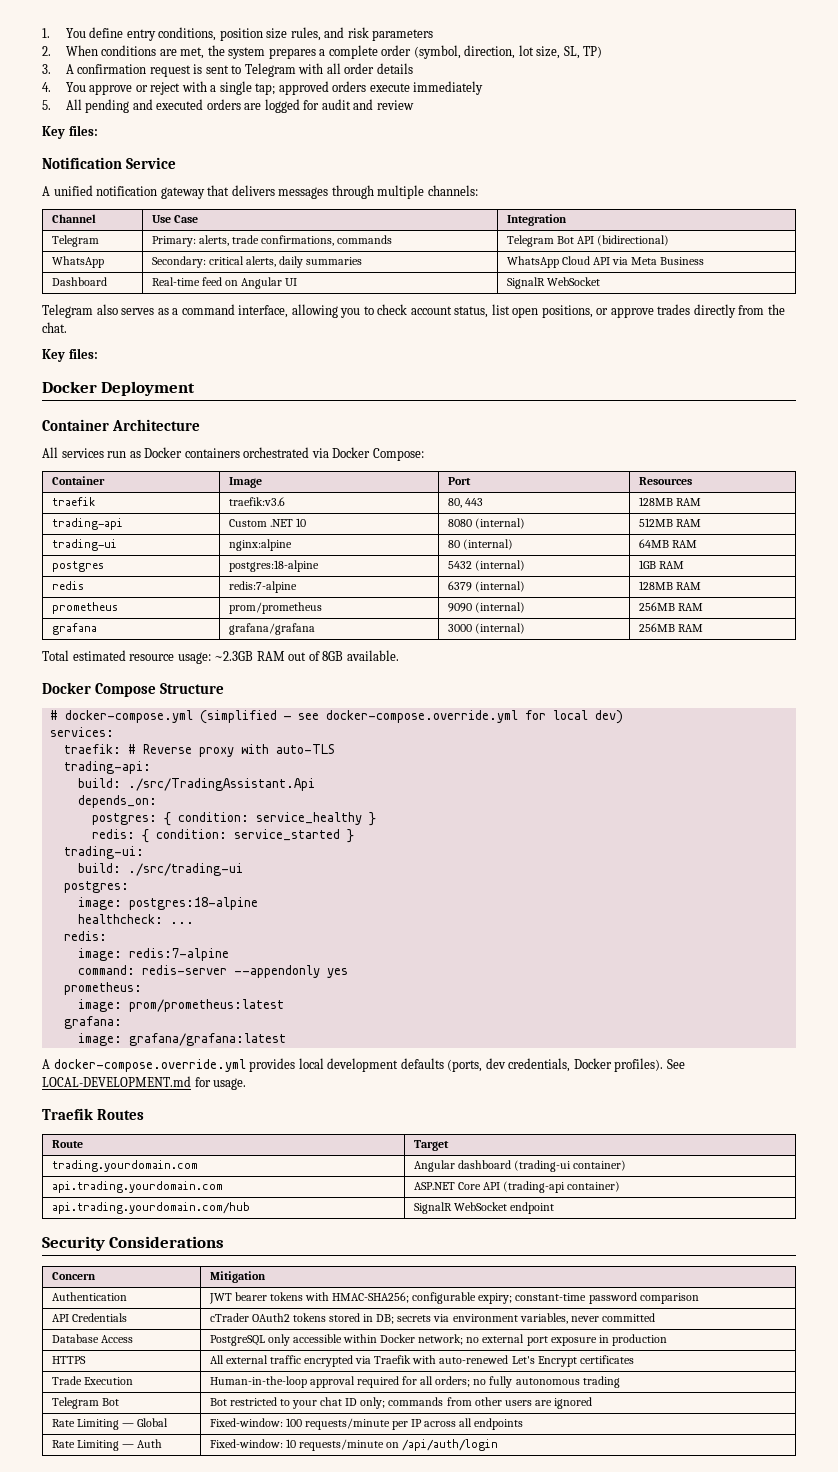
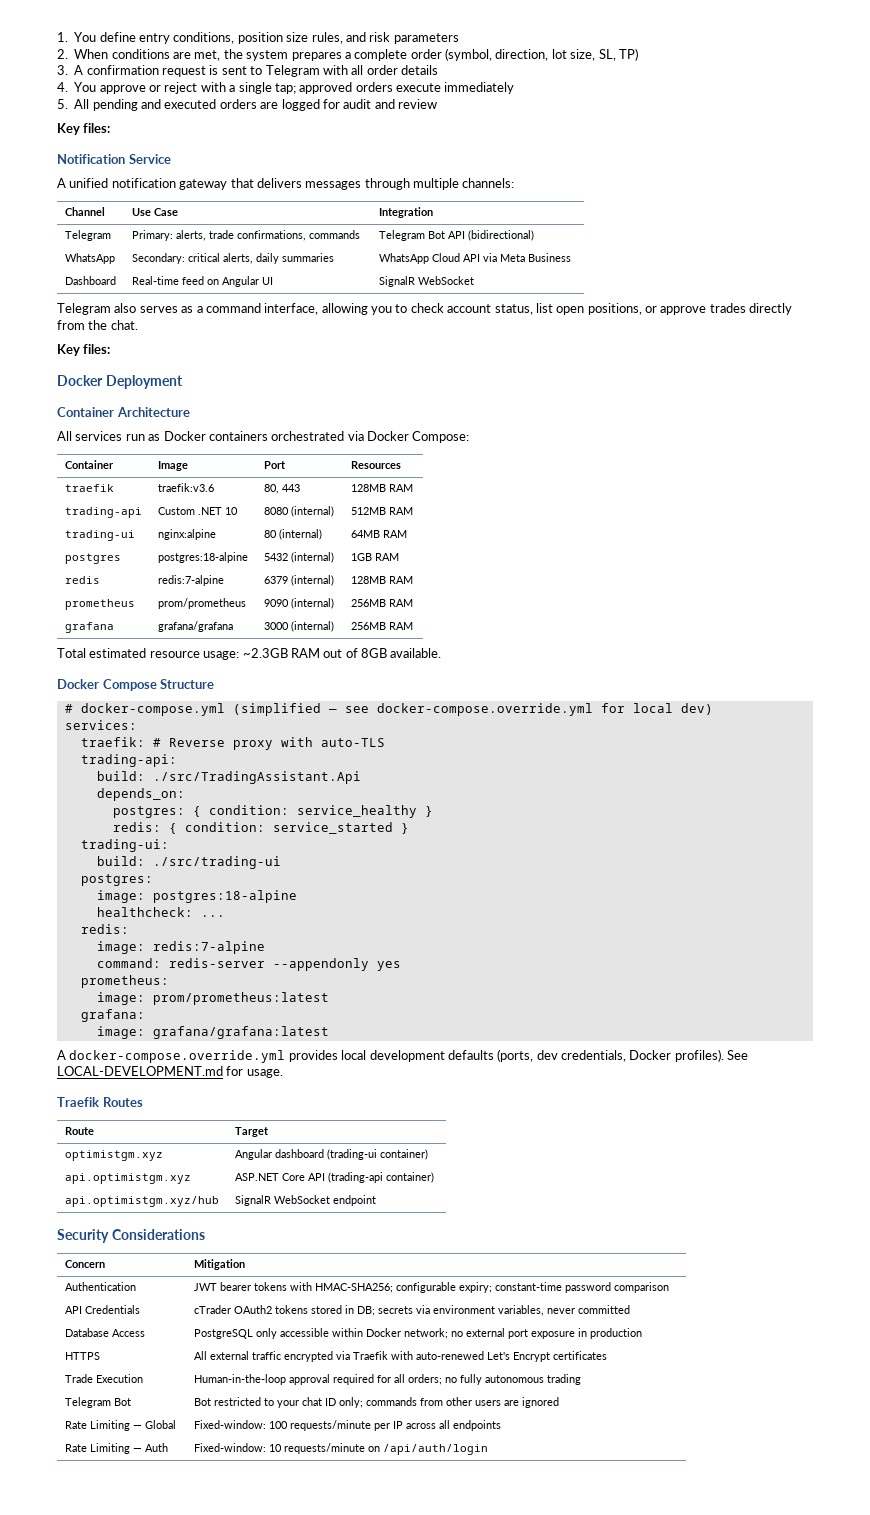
[51,1160,198,1172] trading.yourdomain.com -> [64,1150,163,1161] optimistgm.xyz
[51,1181,223,1193] api.trading.yourdomain.com -> [64,1173,191,1184] api.optimistgm.xyz
[51,1202,250,1214] api.trading.yourdomain.com/hub -> [64,1196,219,1207] api.optimistgm.xyz/hub

